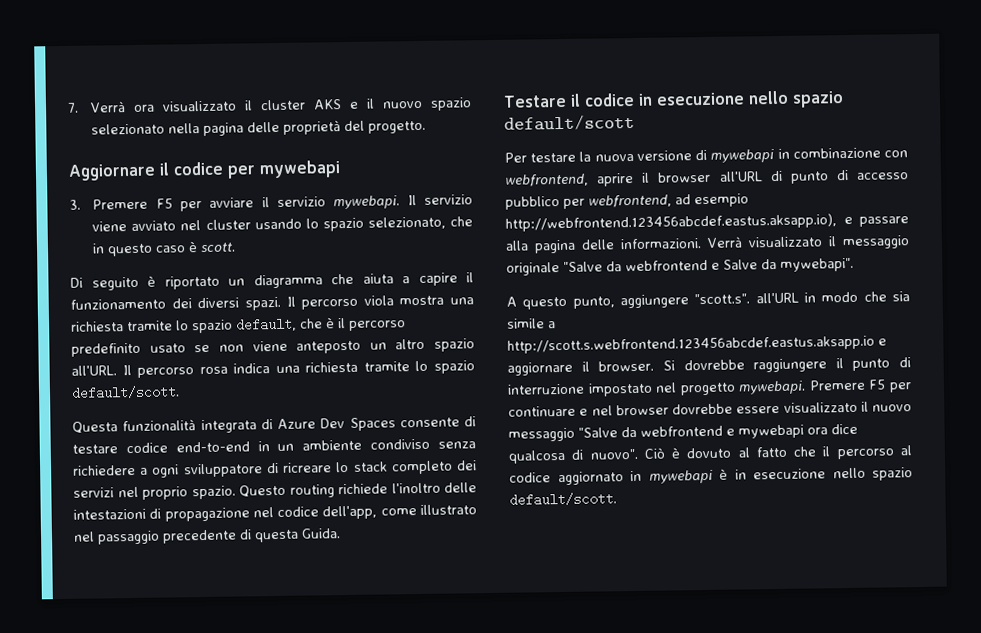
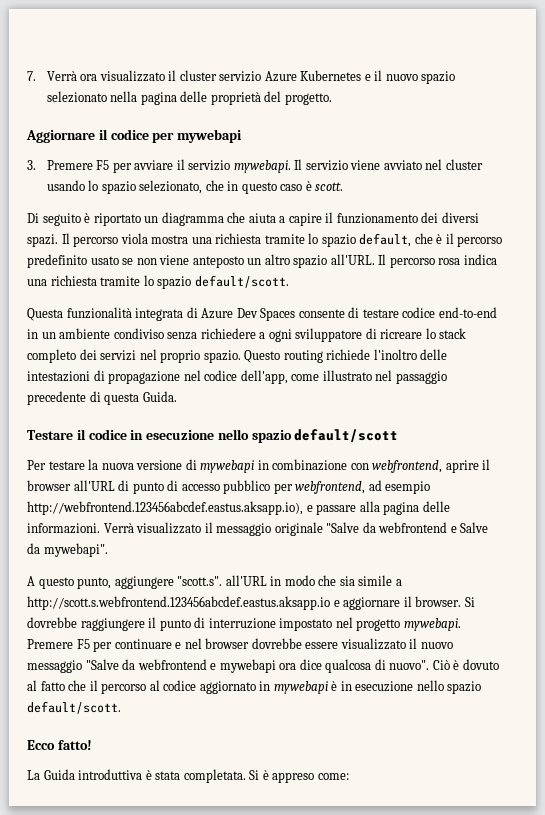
[313,99,343,110] AKS -> [219,70,362,82] servizio Azure Kubernetes
(617, 499) none -> [27,740,92,750] [27,769,349,783] // Ecco fatto! // La Guida introduttiva è stata completata. Si è appreso come:

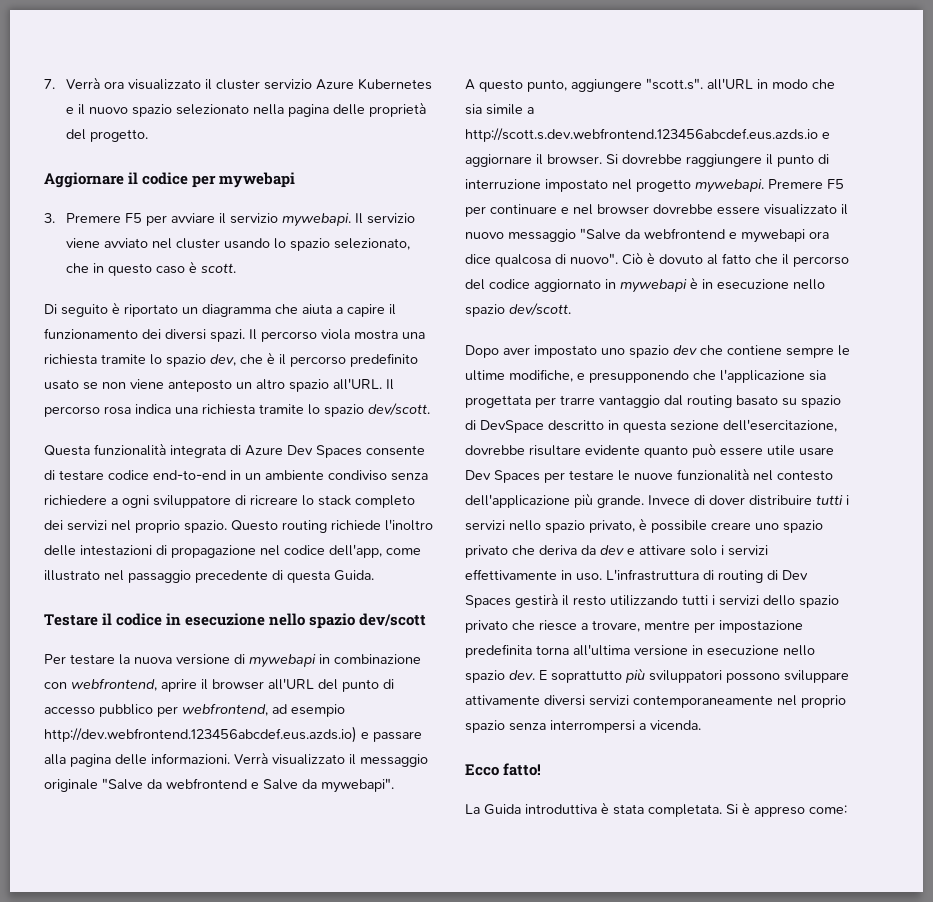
[359,233,412,247] default, -> [210,354,236,366] dev,
[194,275,289,288] default/scott. -> [368,403,430,416] dev/scott.
[294,429,399,442] default/scott -> [359,613,427,626] dev/scott
[118,480,130,491] di -> [318,679,338,690] del
[27,501,303,515] http://webfrontend.123456abcdef.eastus.aksapp.io), -> [44,726,357,743] http://dev.webfrontend.123456abcdef.eus.azds.io)
[27,596,330,610] http://scott.s.webfrontend.123456abcdef.eastus.aksapp.io -> [465,128,818,142] http://scott.s.dev.webfrontend.123456abcdef.eus.azds.io
[149,680,160,691] al -> [465,279,485,290] del
[27,701,121,714] default/scott. -> [509,303,571,316] [465,345,850,358] [465,369,826,383] [465,395,841,408] [465,419,837,433] [465,443,834,458] [465,468,833,483] [465,493,849,508] [465,518,823,533] [465,545,768,558] [465,569,808,583] [465,593,839,608] [465,620,803,633] [465,644,815,658] [465,668,849,683] [465,695,846,708] [465,720,701,733] dev/scott. // Dopo aver impostato uno spazio dev che contiene sempre le ultime modifiche, e presupponendo che l'applicazione sia progettata per trarre vantaggio dal routing basato su spazio di DevSpace descritto in questa sezione dell'esercitazione, dovrebbe risultare evidente quanto può essere utile usare Dev Spaces per testare le nuove funzionalità nel contesto dell'applicazione più grande. Invece di dover distribuire tutti i servizi nello spazio privato, è possibile creare uno spazio privato che deriva da dev e attivare solo i servizi effettivamente in uso. L'infrastruttura di routing di Dev Spaces gestirà il resto utilizzando tutti i servizi dello spazio privato che riesce a trovare, mentre per impostazione predefinita torna all'ultima versione in esecuzione nello spazio dev. E soprattutto più sviluppatori possono sviluppare attivamente diversi servizi contemporaneamente nel proprio spazio senza interrompersi a vicenda.

